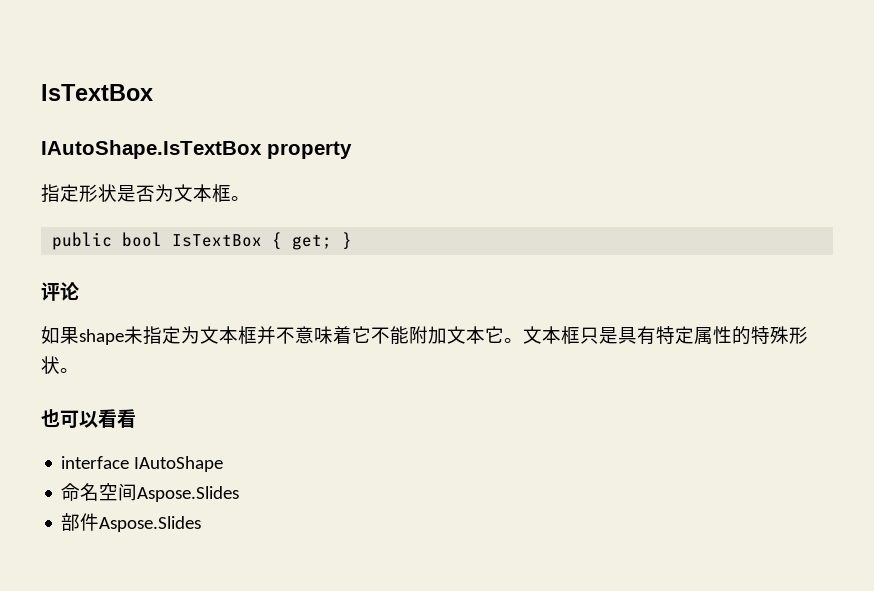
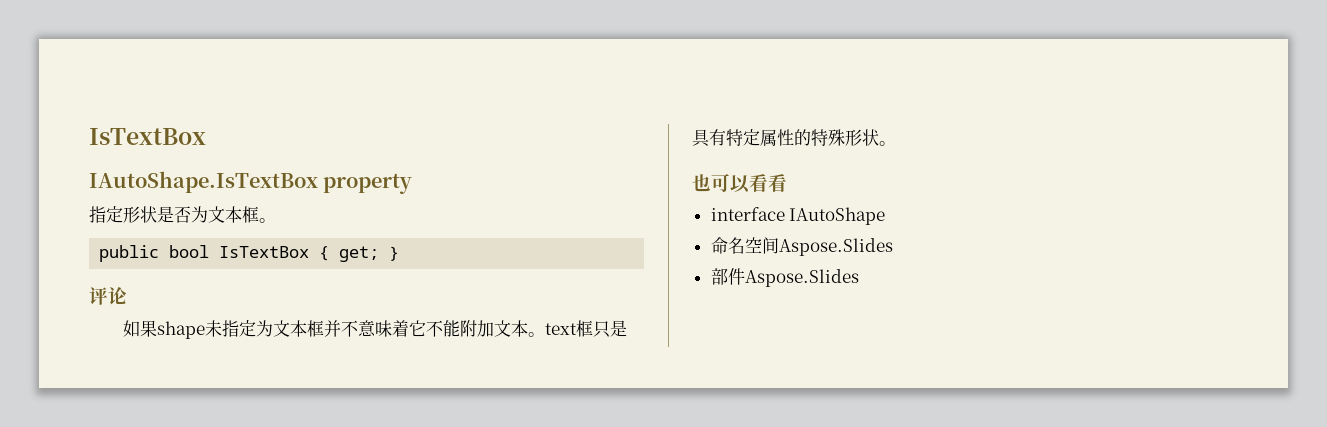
[485,326,561,344] 它。文本 -> [528,323,578,337] 。text

